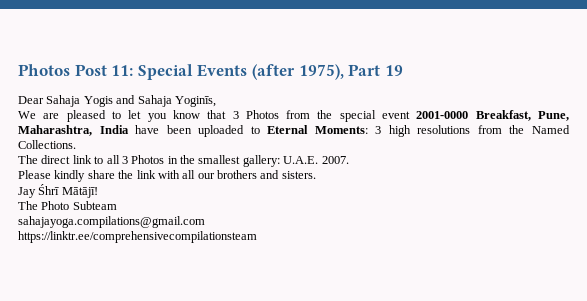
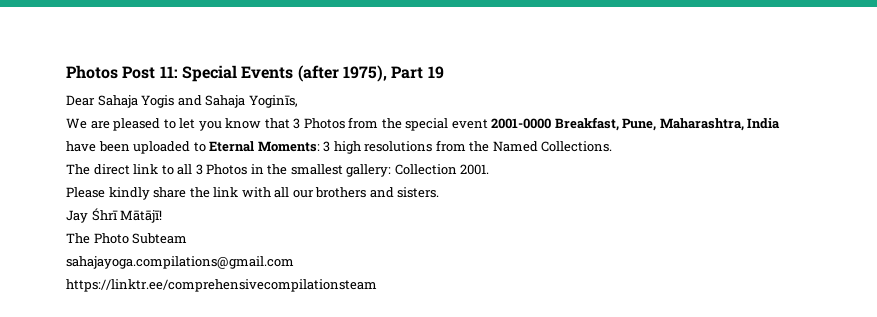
[283,156,349,164] U.A.E. 2007. -> [394,164,490,175] Collection 2001.

